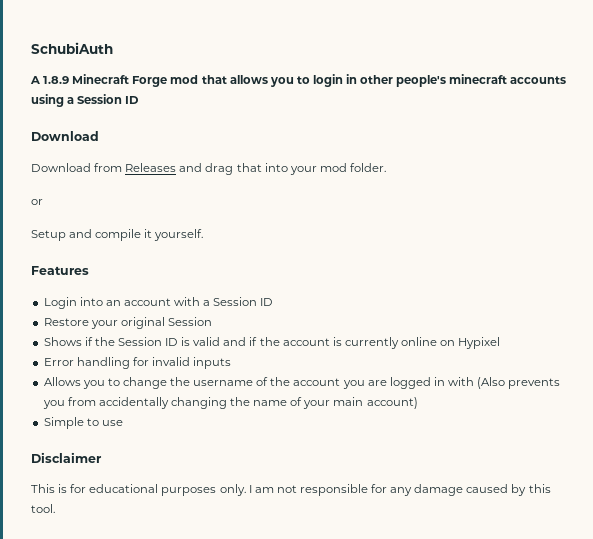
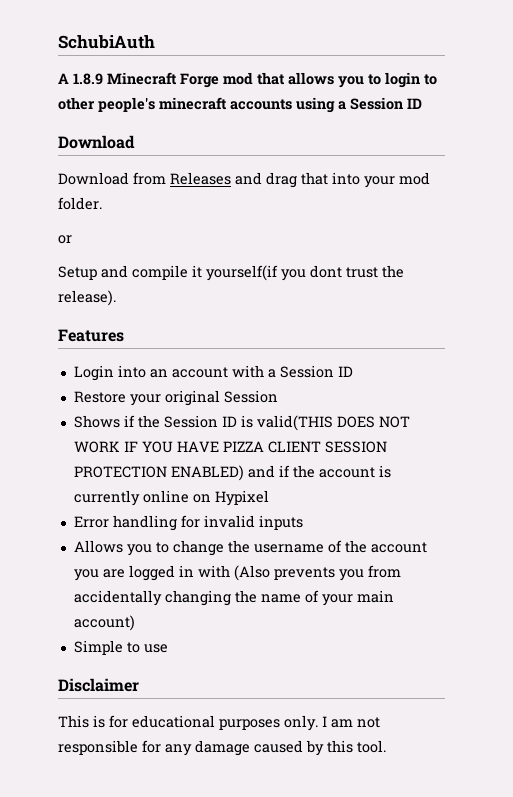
[346,74,358,84] in -> [424,74,437,85] to
[154,229,204,241] yourself. -> [206,265,404,281] [58,290,116,306] yourself(if you dont trust the release).
[193,337,221,346] valid -> [256,415,410,431] [73,441,387,453] [73,465,244,481] valid(THIS DOES NOT WORK IF YOU HAVE PIZZA CLIENT SESSION PROTECTION ENABLED)

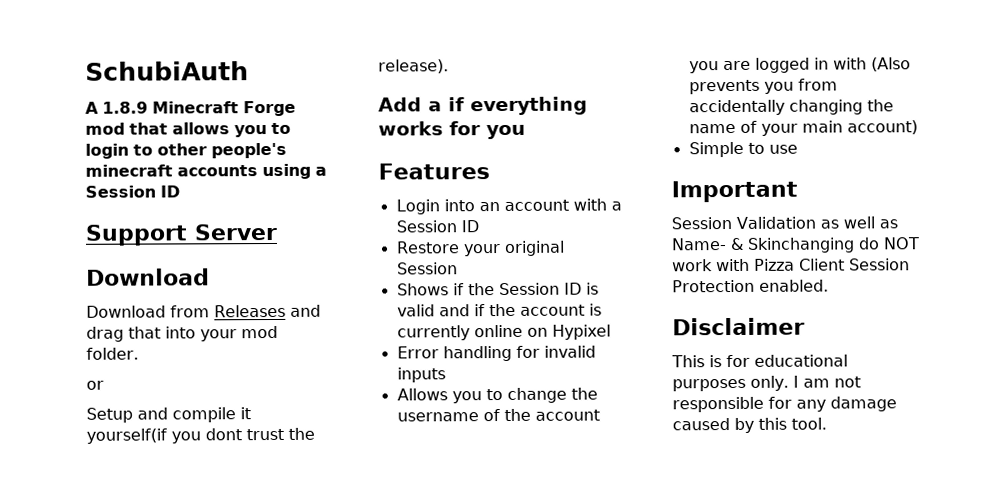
(422, 103) none -> [85,223,277,246] // Support Server
(116, 298) none -> [378,96,588,116] [378,121,526,140] // Add a if everything works for you
[256,415,410,431] [73,441,387,453] [73,465,244,481] valid(THIS DOES NOT WORK IF YOU HAVE PIZZA CLIENT SESSION PROTECTION ENABLED) -> [396,304,435,317] valid
(168, 648) none -> [671,180,798,203] [671,216,898,230] [671,237,920,253] [672,258,910,272] [672,279,829,293] // Important // Session Validation as well as Name- & Skinchanging do NOT work with Pizza Client Session Protection enabled.

